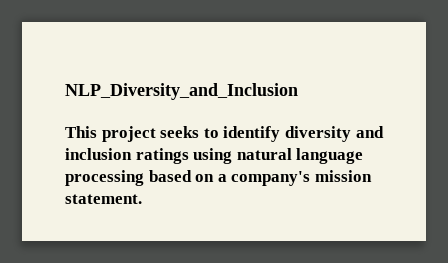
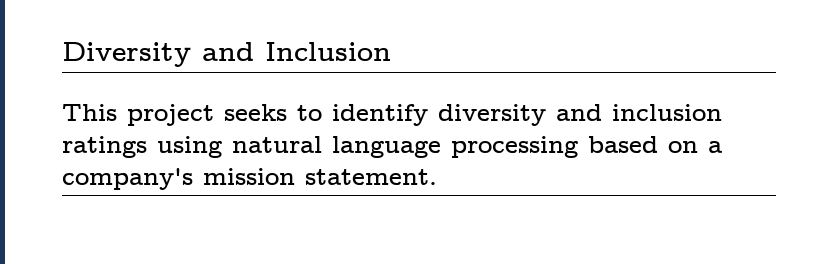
[65,83,298,100] NLP_Diversity_and_Inclusion -> [62,42,391,67] Diversity and Inclusion

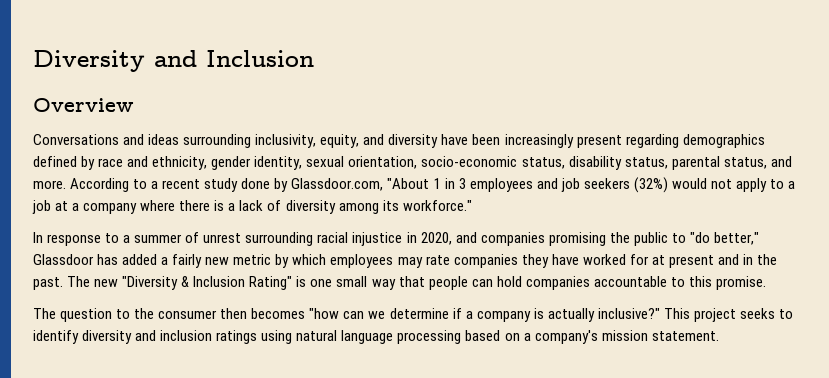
(391, 51) none -> [33,98,134,112] [33,134,765,148] [33,156,792,170] [33,177,796,193] [32,200,472,214] [33,232,759,246] [33,254,778,268] [33,276,766,290] [33,308,660,322] Overview // Conversations and ideas surrounding inclusivity, equity, and diversity have been increasingly present regarding demographics defined by race and ethnicity, gender identity, sexual orientation, socio-economic status, disability status, parental status, and more. According to a recent study done by Glassdoor.com, "About 1 in 3 employees and job seekers (32%) would not apply to a job at a company where there is a lack of diversity among its workforce." // In response to a summer of unrest surrounding racial injustice in 2020, and companies promising the public to "do better," Glassdoor has added a fairly new metric by which employees may rate companies they have worked for at present and in the past. The new "Diversity & Inclusion Rating" is one small way that people can hold companies accountable to this promise. // The question to the consumer then becomes "how can we determine if a company is actually inclusive?"

